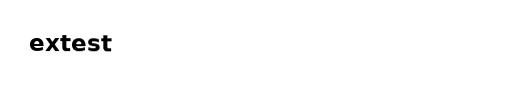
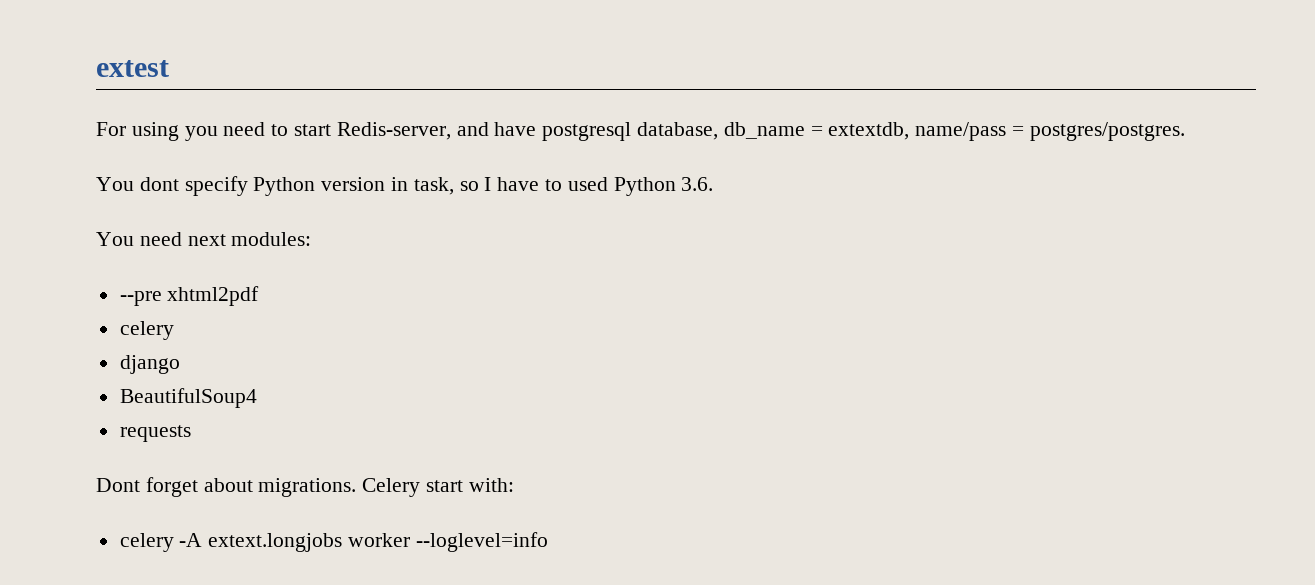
(113, 43) none -> [96,122,1185,141] [96,176,714,196] [96,232,312,246] [119,286,260,306] [119,321,174,340] [119,355,180,374] [119,388,257,408] [119,425,191,442] [96,477,514,497] [119,532,548,552] // For using you need to start Redis-server, and have postgresql database, db_name = extextdb, name/pass = postgres/postgres. // You dont specify Python version in task, so I have to used Python 3.6. // You need next modules: // --pre xhtml2pdf // celery // django // BeautifulSoup4 // requests // Dont forget about migrations. Celery start with: // celery -A extext.longjobs worker --loglevel=info

